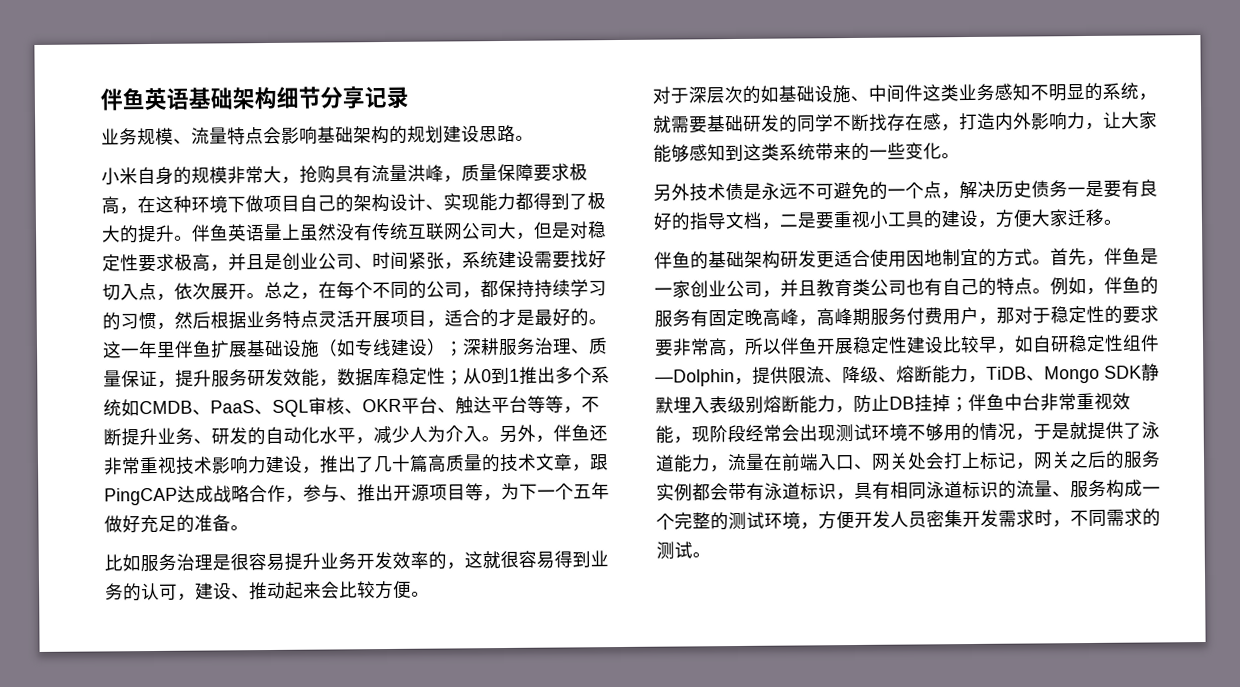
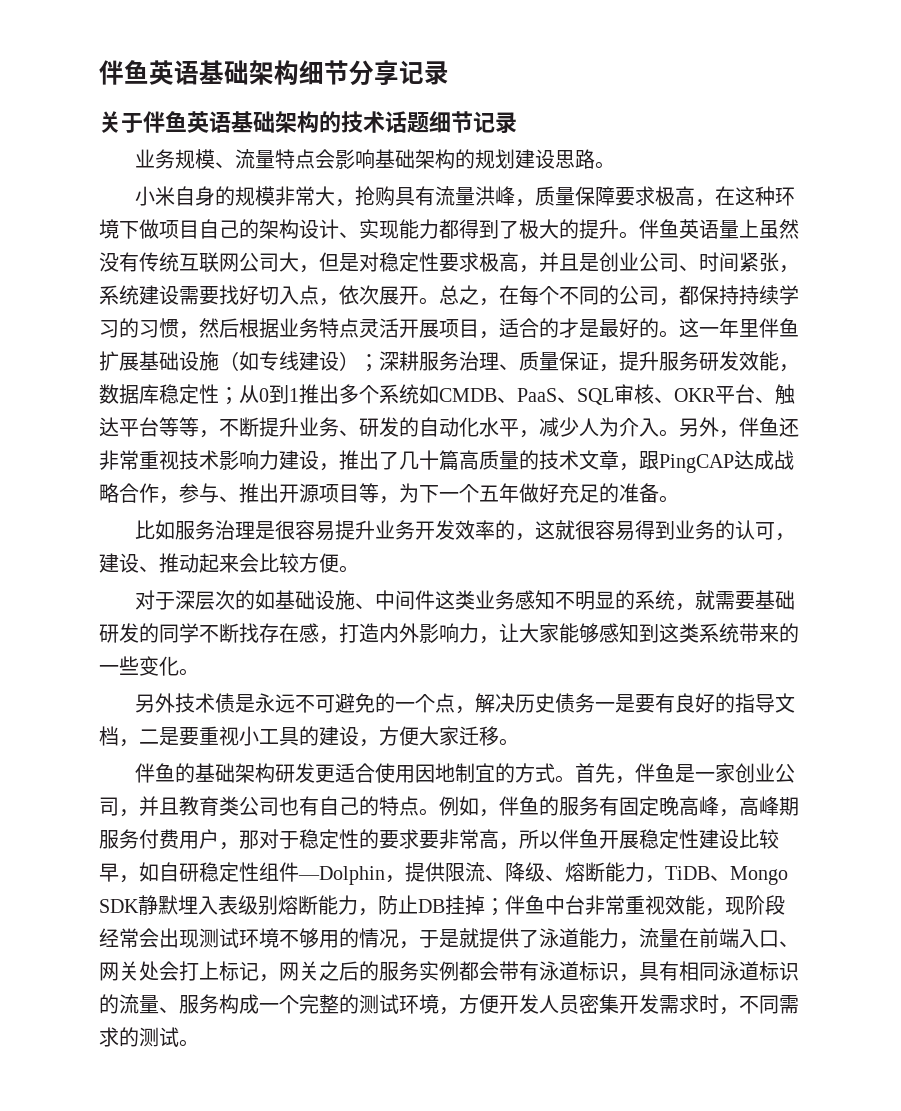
(409, 97) none -> [99,111,517,134] // 关于伴鱼英语基础架构的技术话题细节记录

